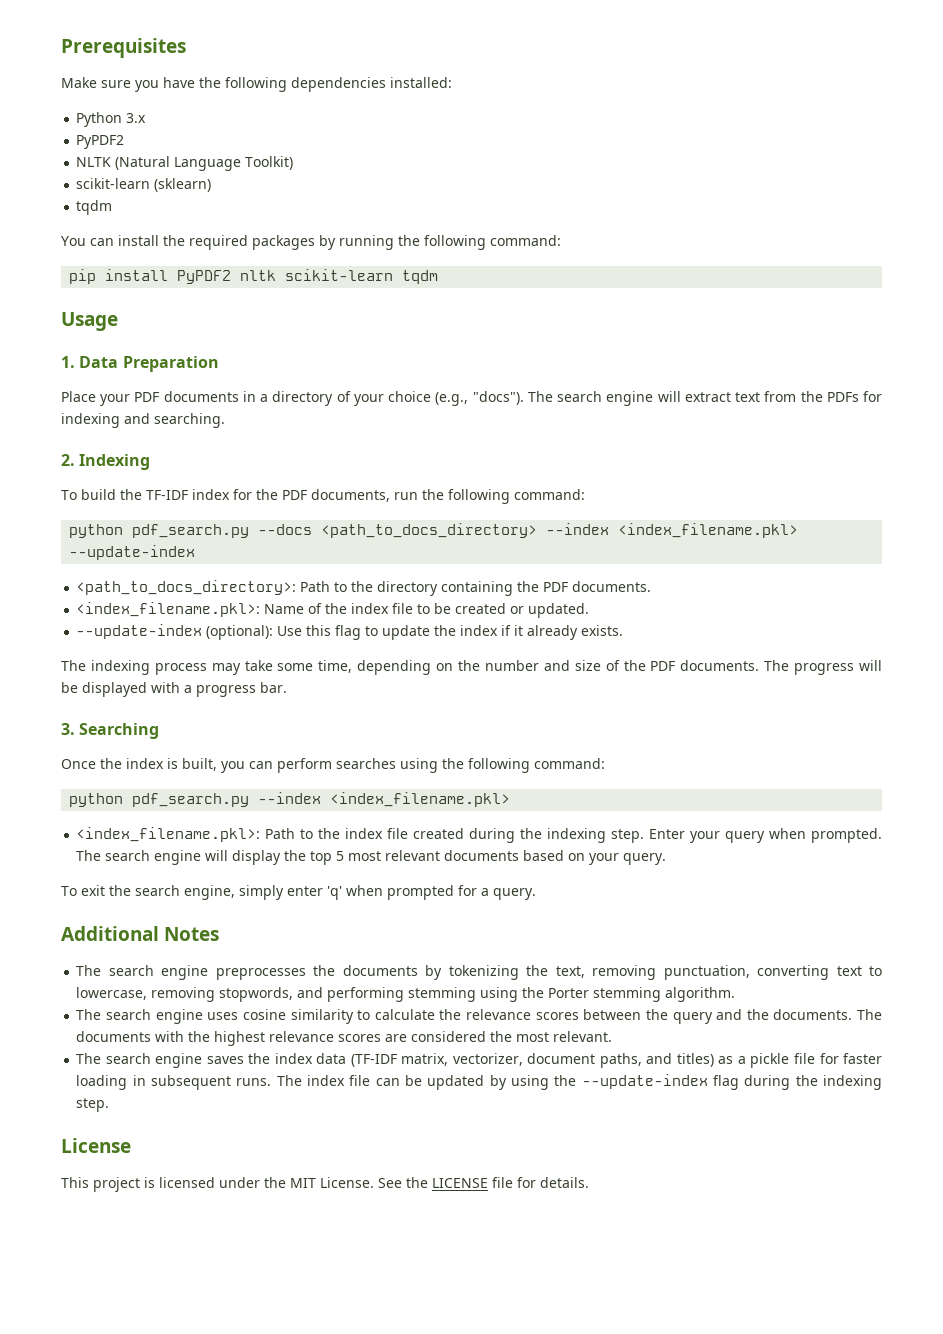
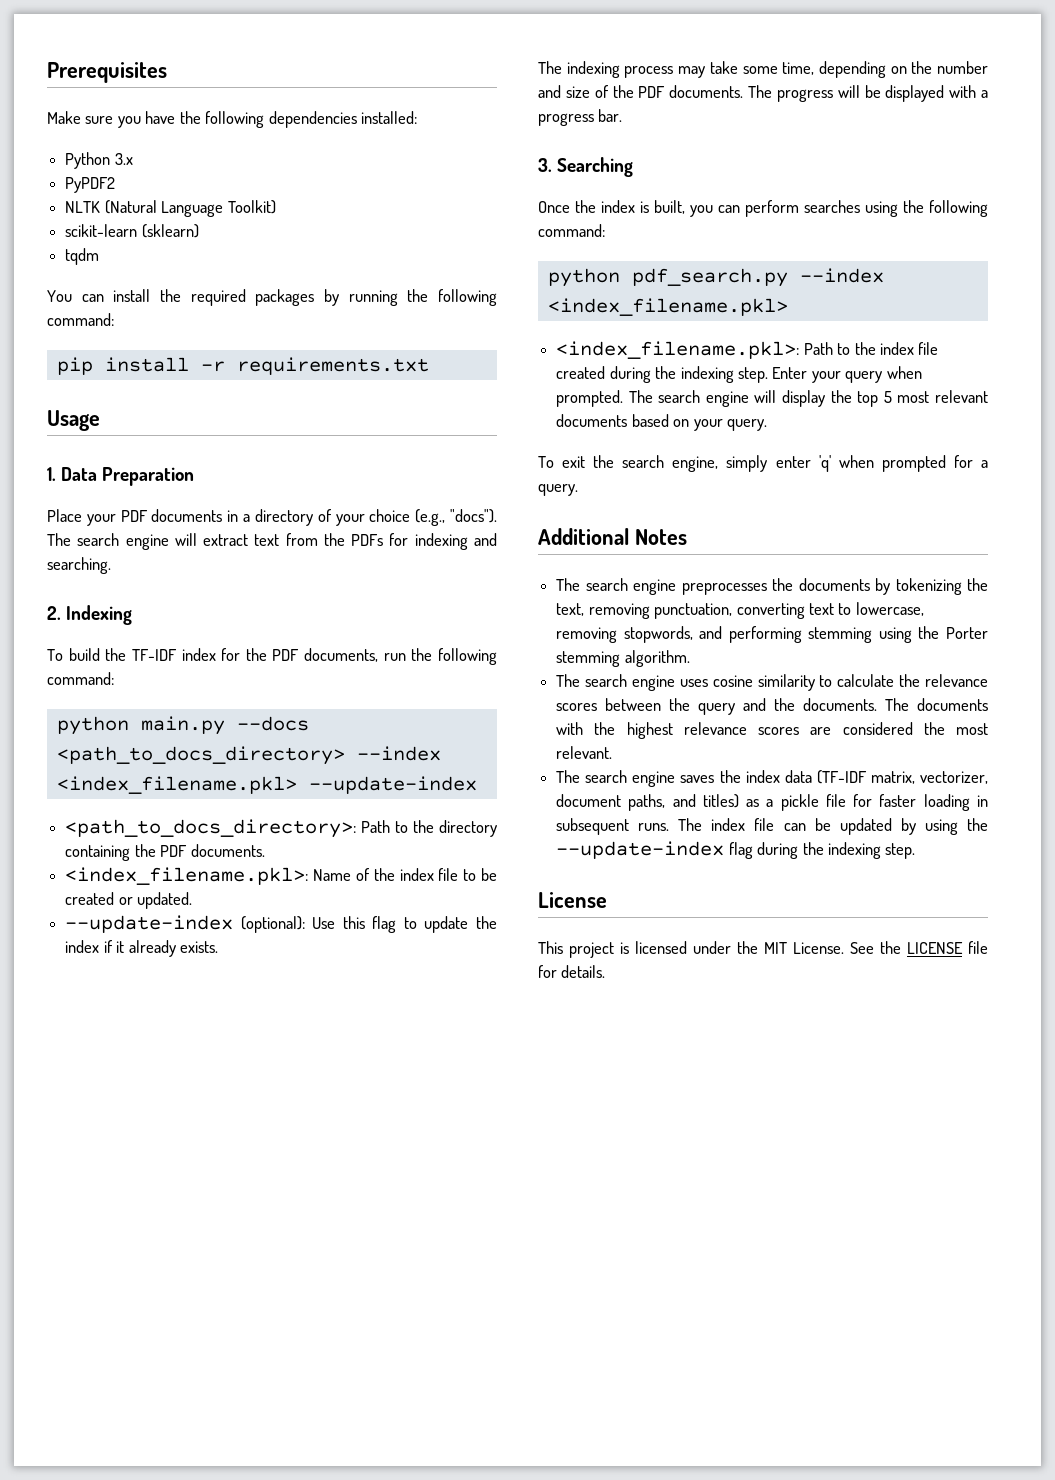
[177,269,439,284] PyPDF2 nltk scikit-learn tqdm -> [200,357,429,375] -r requirements.txt
[132,524,250,538] pdf_search.py -> [140,716,225,735] main.py

